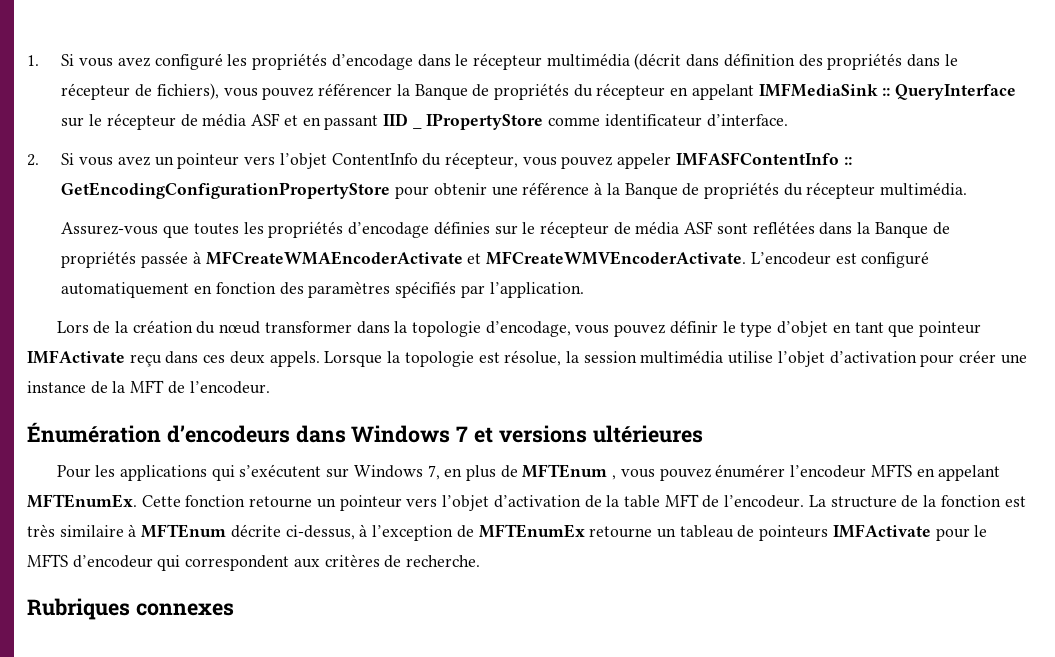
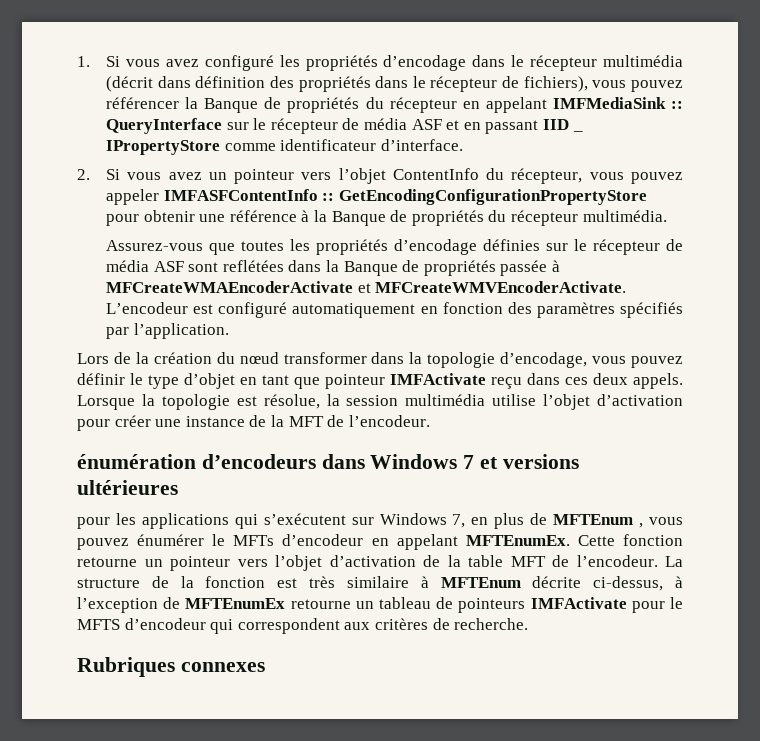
[27,422,161,443] Énumération -> [77,454,196,469] énumération
[56,465,91,478] Pour -> [77,517,110,529] pour
[790,464,912,478] l’encodeur MFTS -> [212,534,364,546] le MFTs d’encodeur

